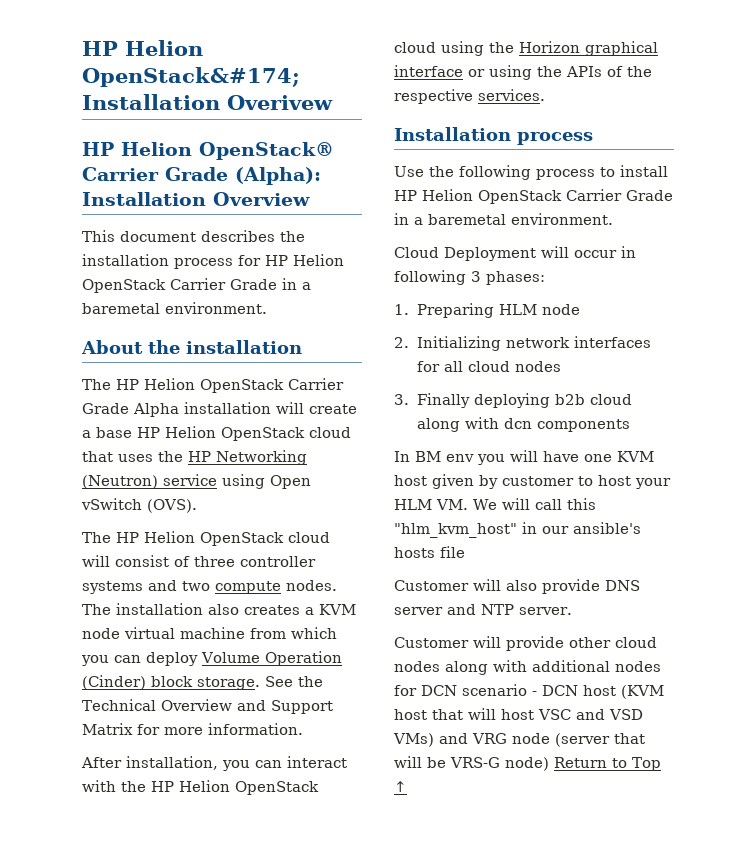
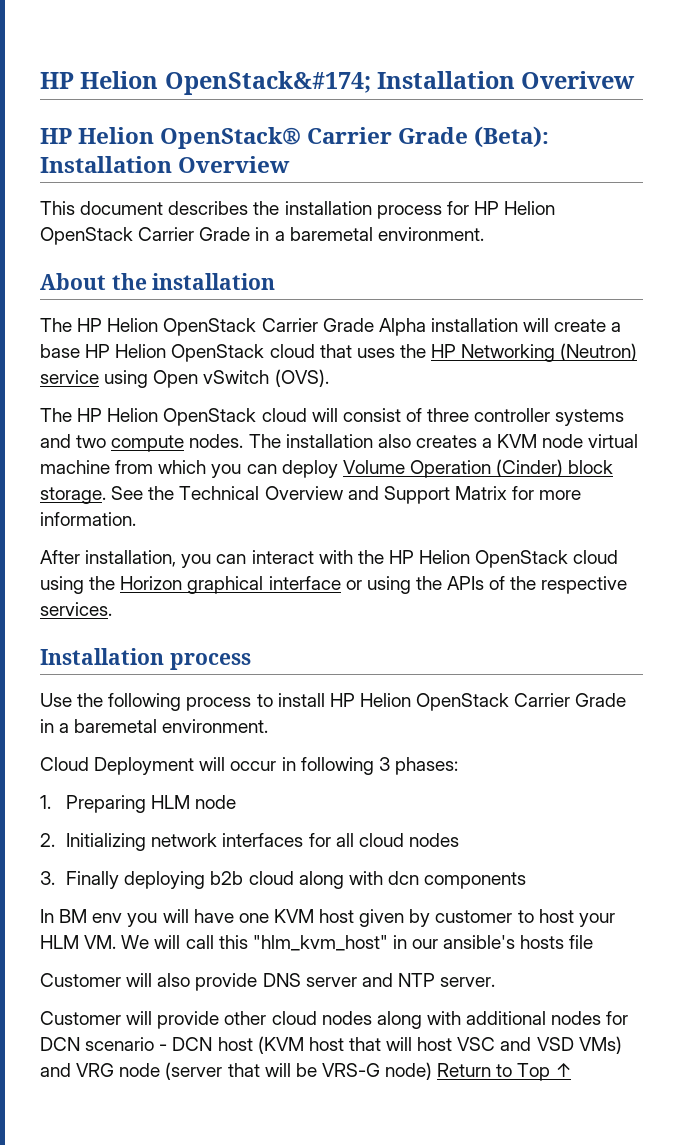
[235,167,321,185] (Alpha): -> [474,126,550,148] (Beta):

